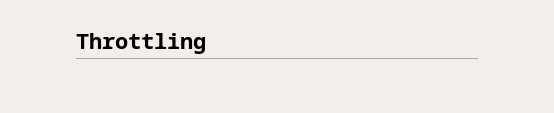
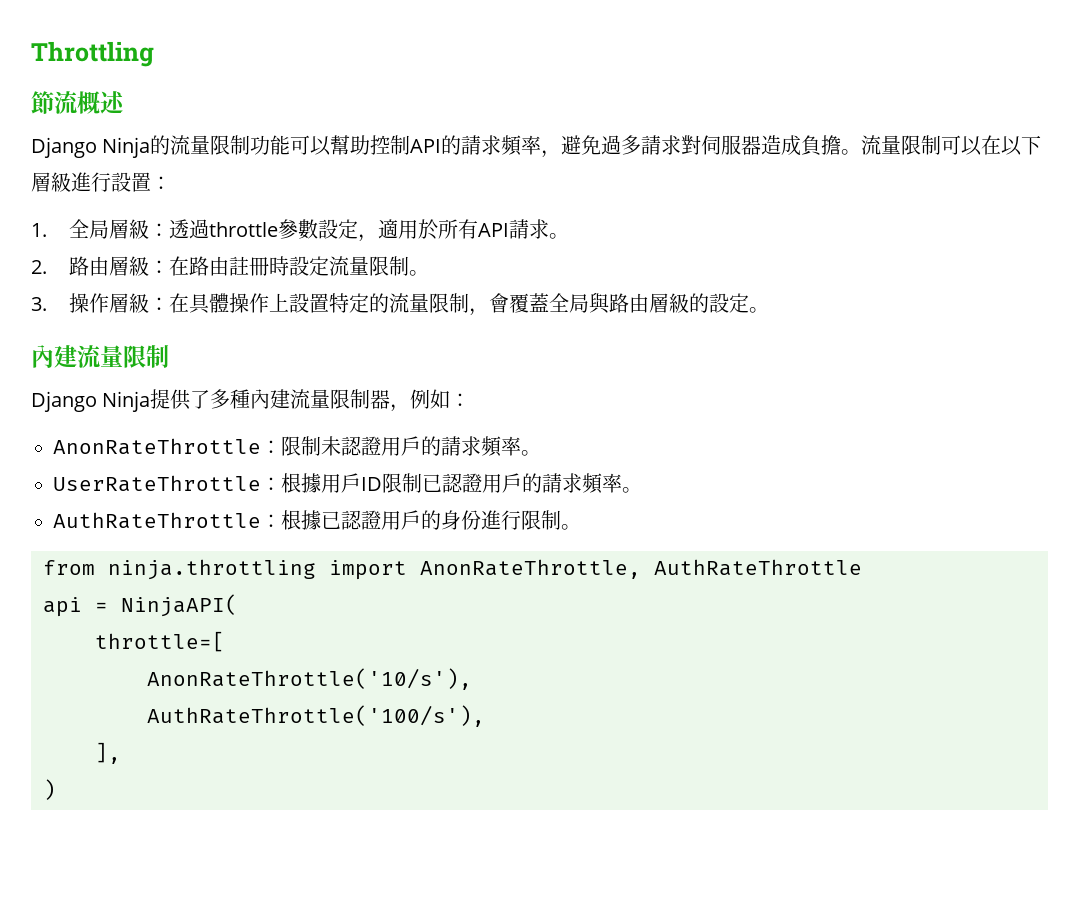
(206, 43) none -> [31,91,125,115] [31,135,1042,158] [31,172,171,192] [31,219,570,242] [31,256,430,276] [31,292,770,316] [31,345,169,368] [31,389,471,412] [53,436,541,457] [53,473,642,494] [53,510,581,530] [43,559,862,580] [43,594,238,617] [95,631,225,652] [147,668,472,690] [147,705,485,727] [95,742,121,764] [43,779,56,800] // 節流概述 // Django Ninja的流量限制功能可以幫助控制API的請求頻率，避免過多請求對伺服器造成負擔。流量限制可以在以下層級進行設置： // 1.全局層級：透過throttle參數設定，適用於所有API請求。 // 2.路由層級：在路由註冊時設定流量限制。 // 3.操作層級：在具體操作上設置特定的流量限制，會覆蓋全局與路由層級的設定。 // 內建流量限制 // Django Ninja提供了多種內建流量限制器，例如： // AnonRateThrottle：限制未認證用戶的請求頻率。 // UserRateThrottle：根據用戶ID限制已認證用戶的請求頻率。 // AuthRateThrottle：根據已認證用戶的身份進行限制。 // from ninja.throttling import AnonRateThrottle, AuthRateThrottle // api = NinjaAPI( // throttle=[ // AnonRateThrottle('10/s'), // AuthRateThrottle('100/s'), // ], // )

